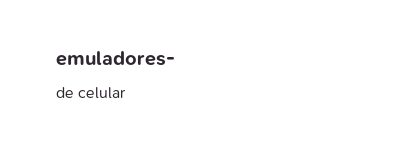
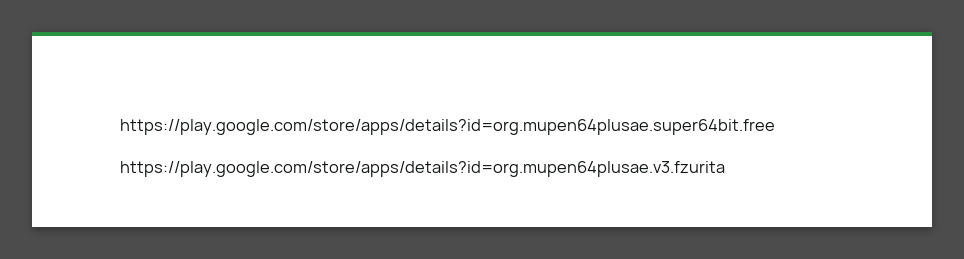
[56,51,175,66] [56,87,127,99] emuladores- // de celular -> [120,119,775,135] [120,161,725,177] https://play.google.com/store/apps/details?id=org.mupen64plusae.super64bit.free // https://play.google.com/store/apps/details?id=org.mupen64plusae.v3.fzurita

